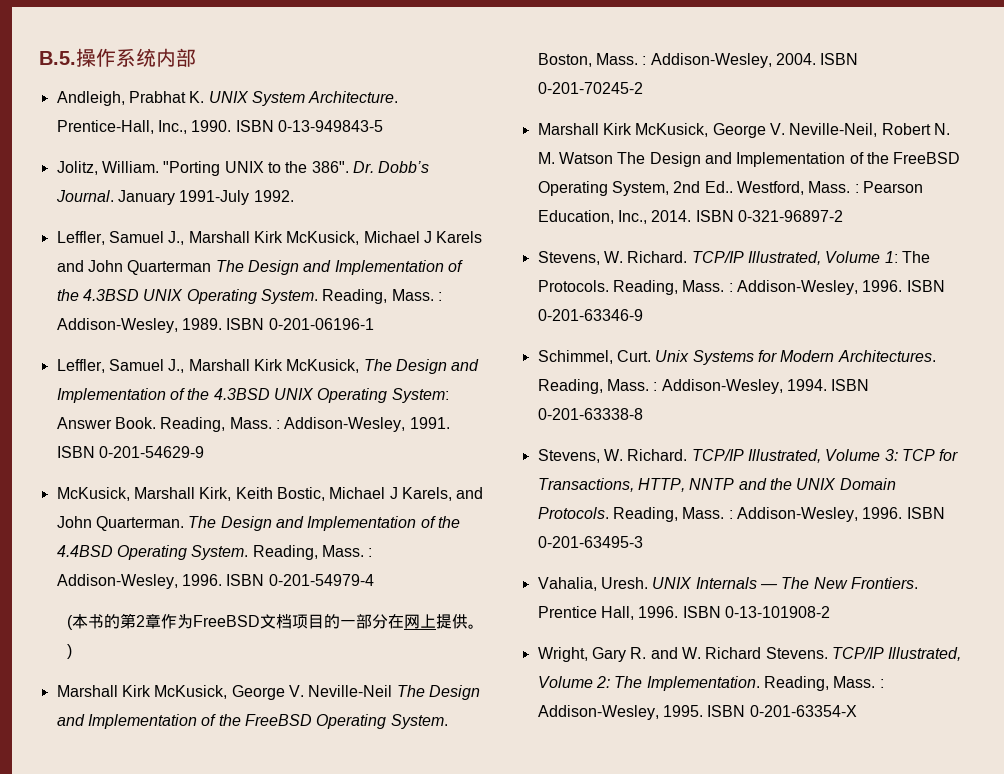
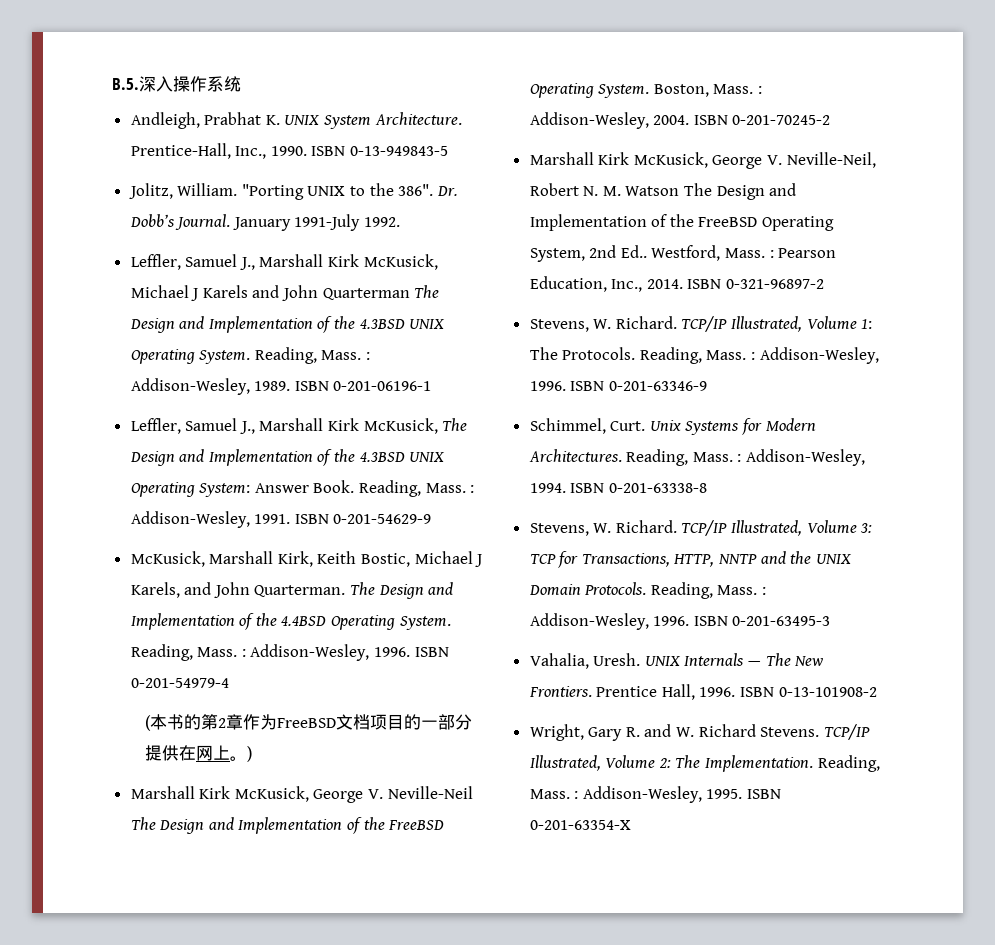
(76, 58) none -> [139,76,173,92] 深入
[156,48,196,67] 内部 -> (241, 84) none
[387,614,468,629] 在网上提供 -> [145,745,231,761] 提供在网上

